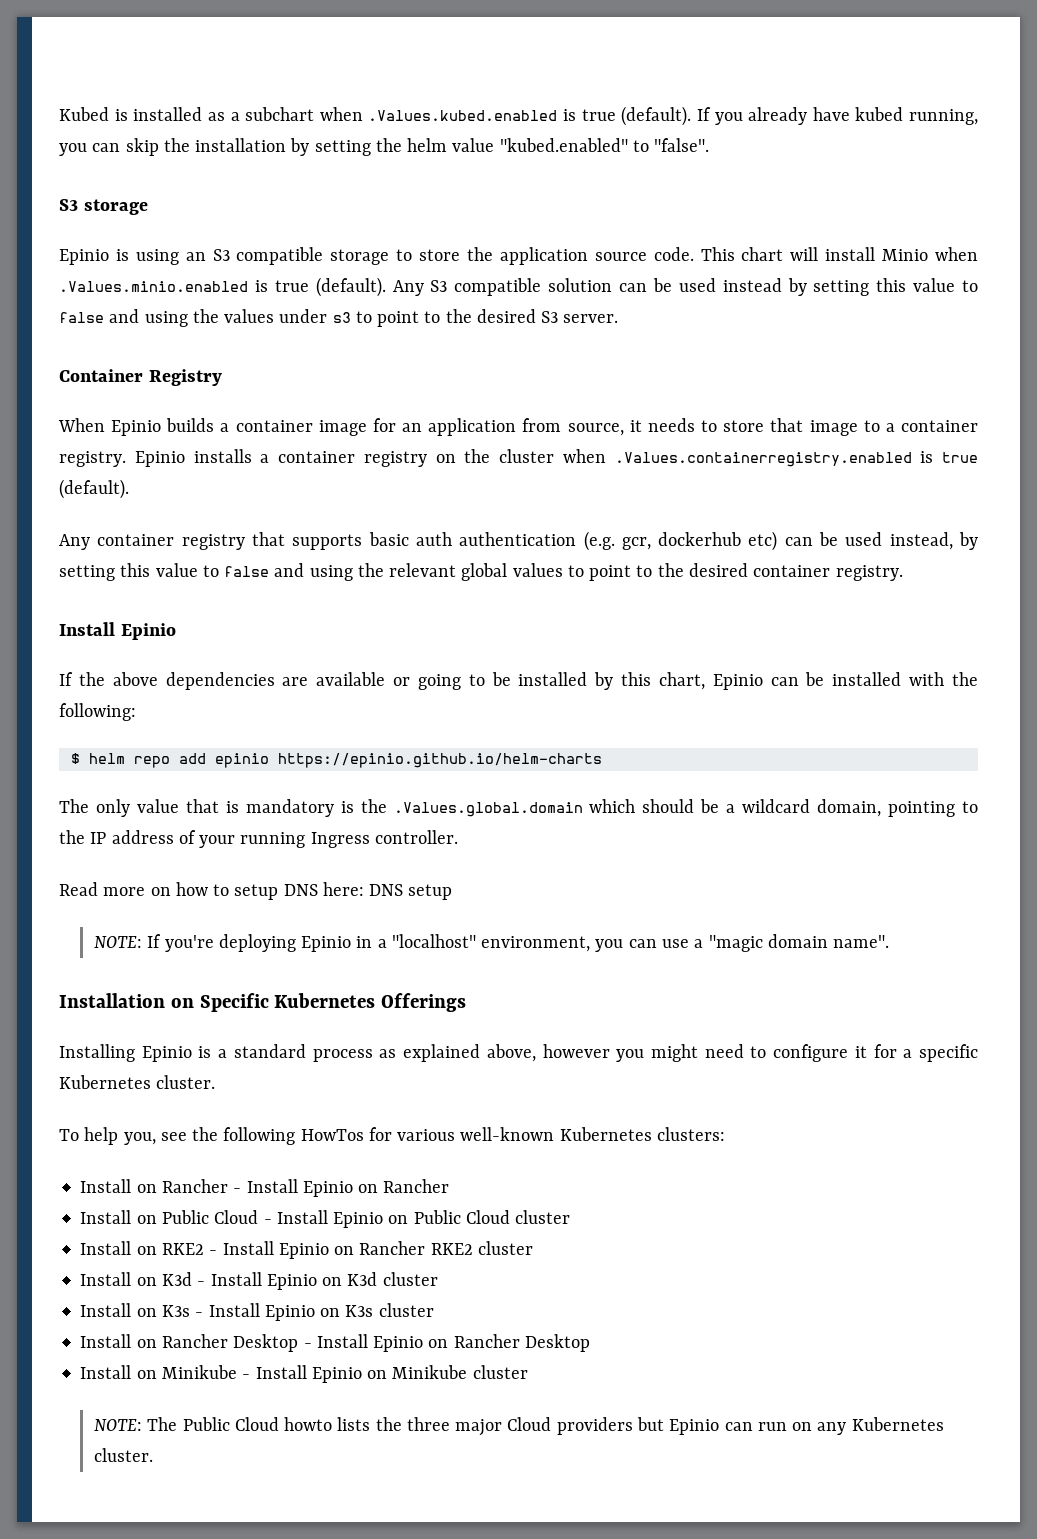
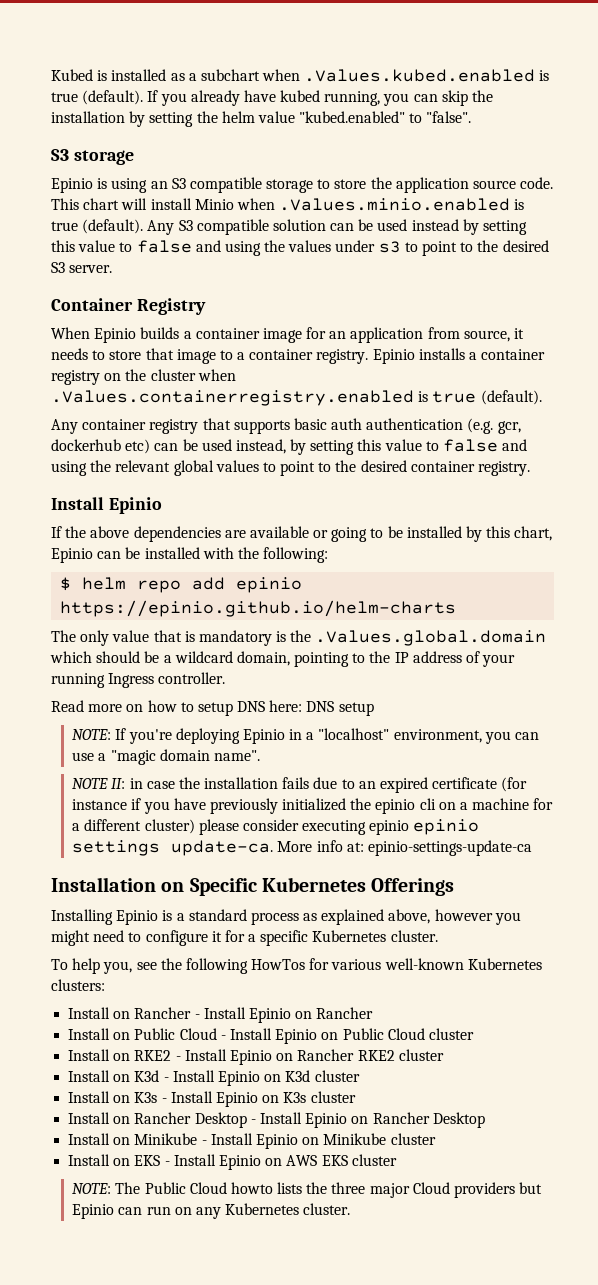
(890, 941) none -> [72,777,528,793] [72,798,554,814] [72,819,480,835] [72,840,532,856] // NOTE II: in case the installation fails due to an expired certificate (for instance if you have previously initialized the epinio cli on a machine for a different cluster) please consider executing epinio epinio settings update-ca. More info at: epinio-settings-update-ca
(528, 1372) none -> [68,1154,397,1170] // Install on EKS - Install Epinio on AWS EKS cluster

